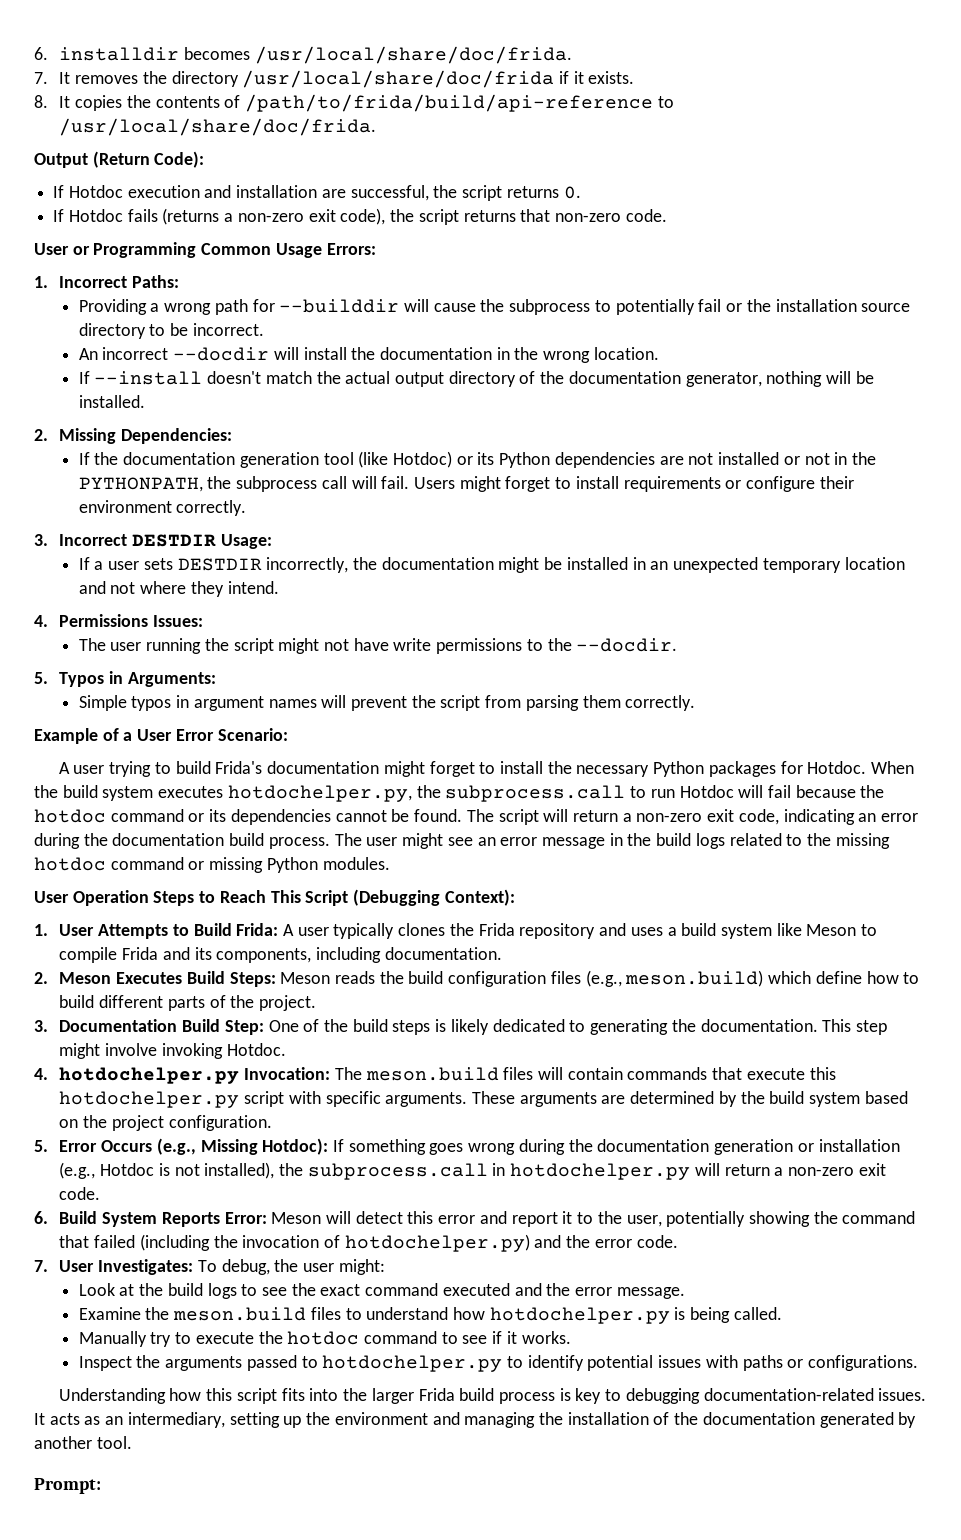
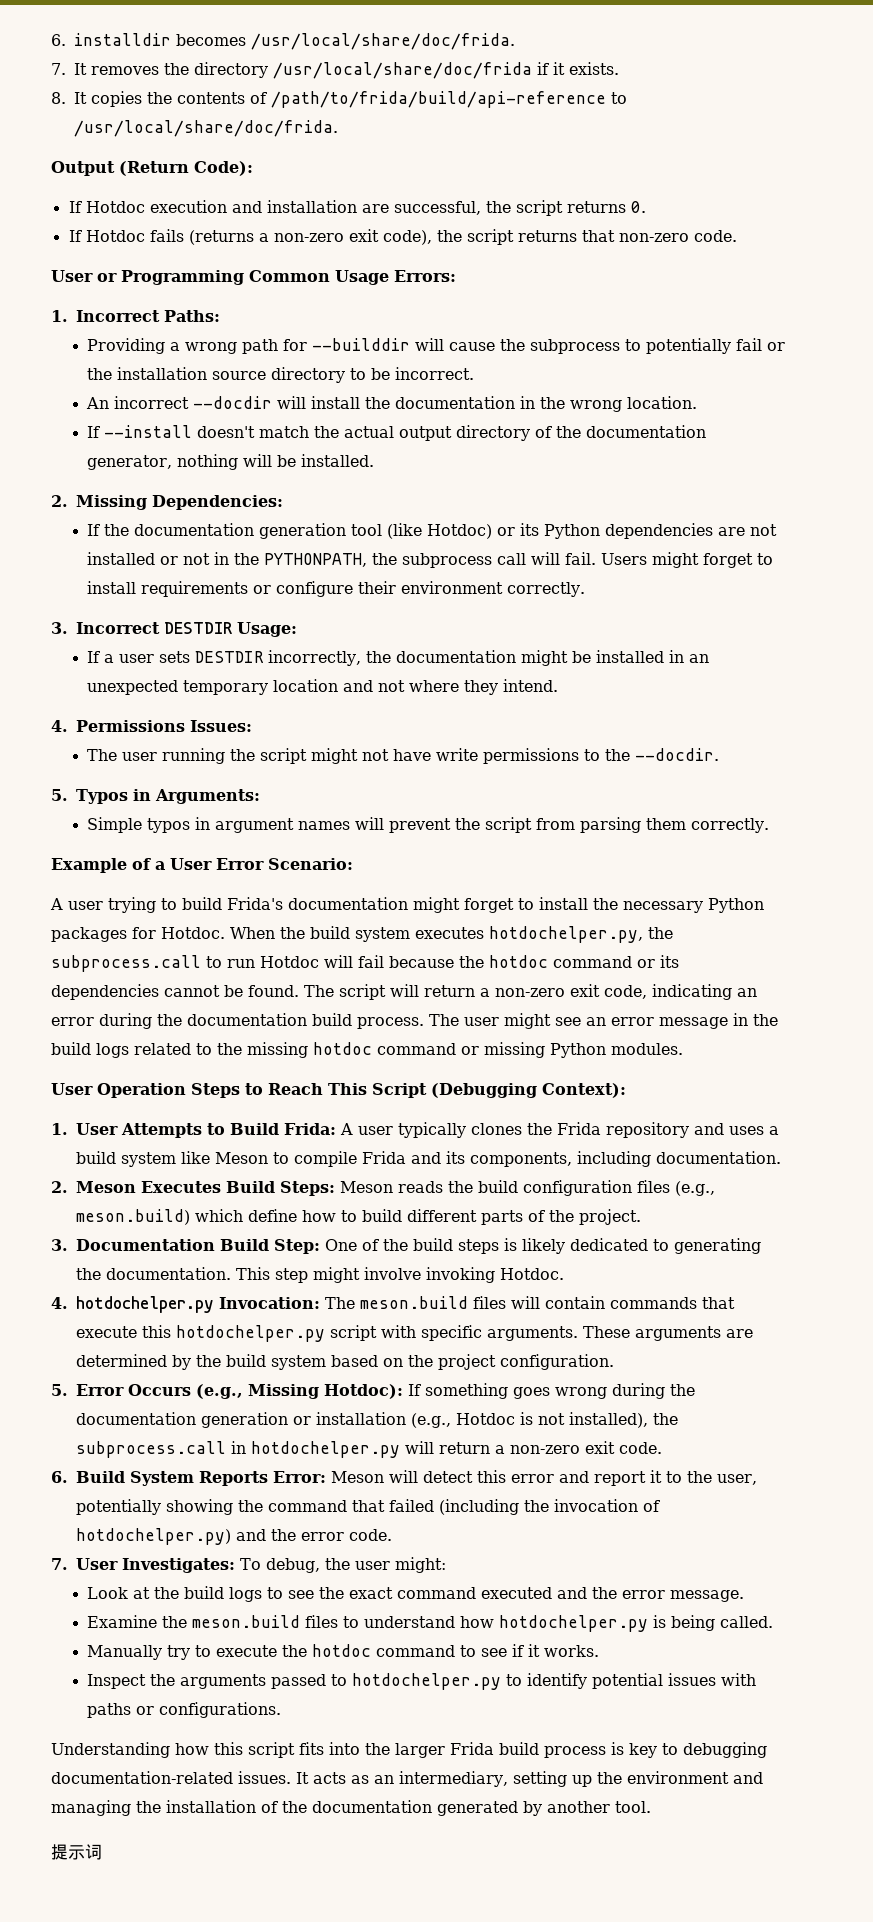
[34,1478,101,1494] Prompt: -> [51,1844,102,1860] 提示词

